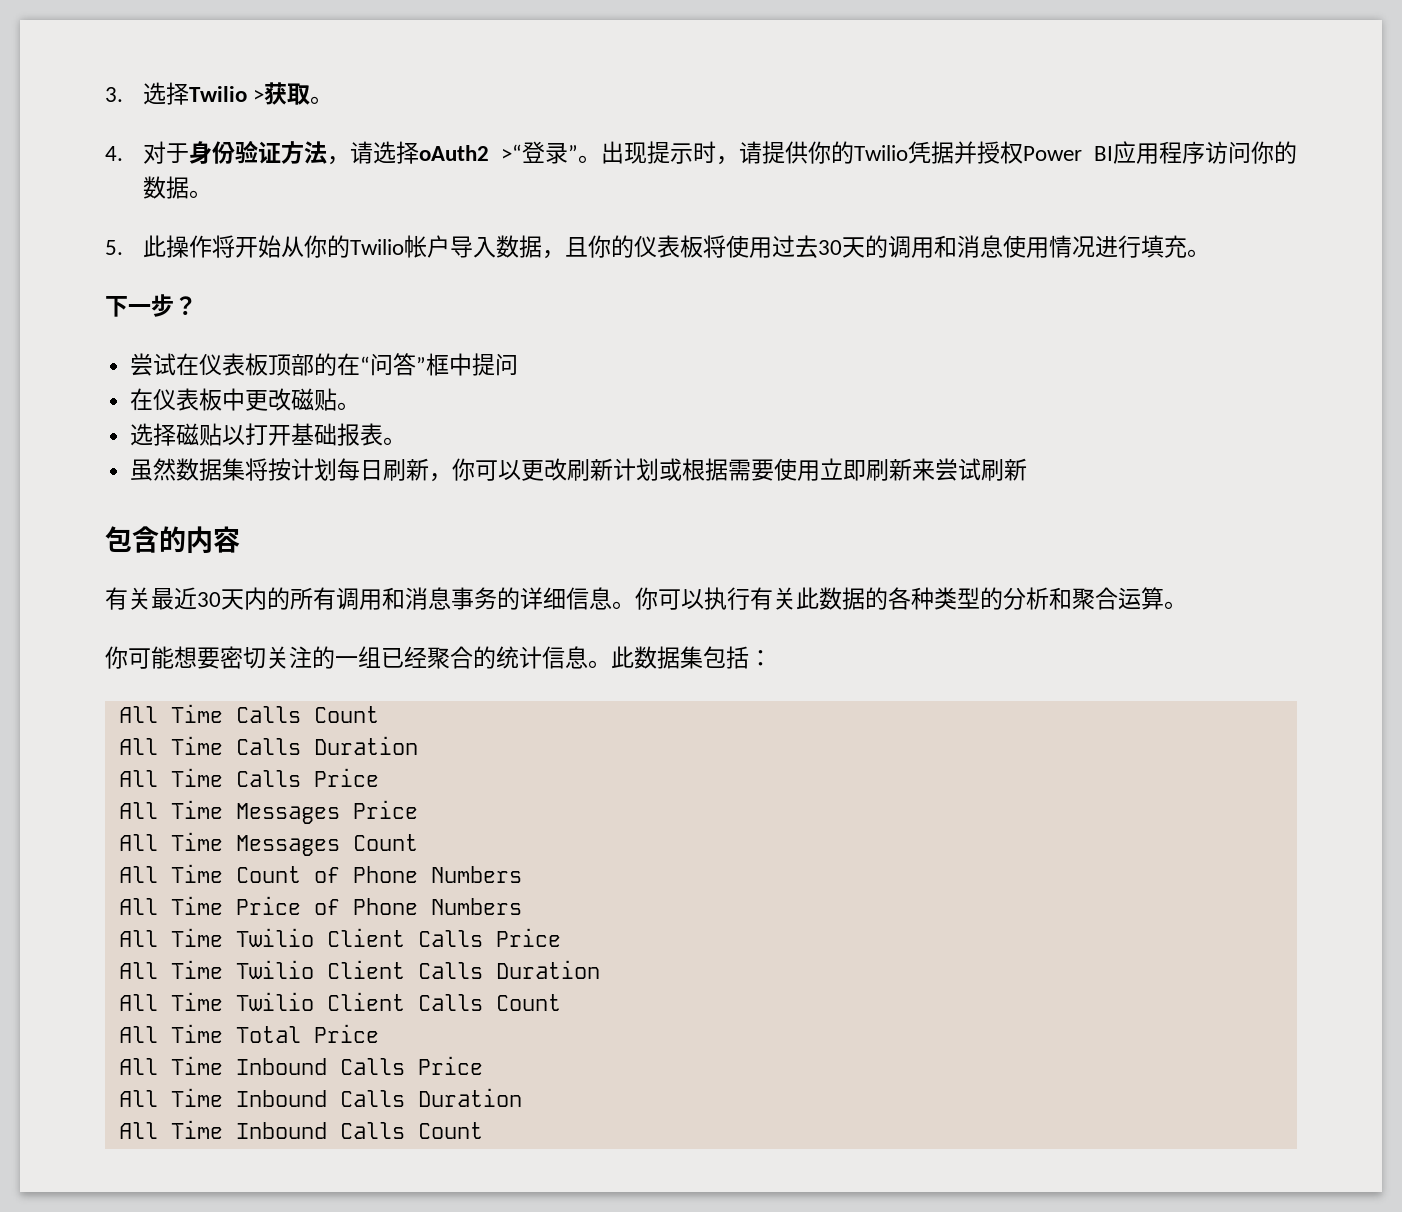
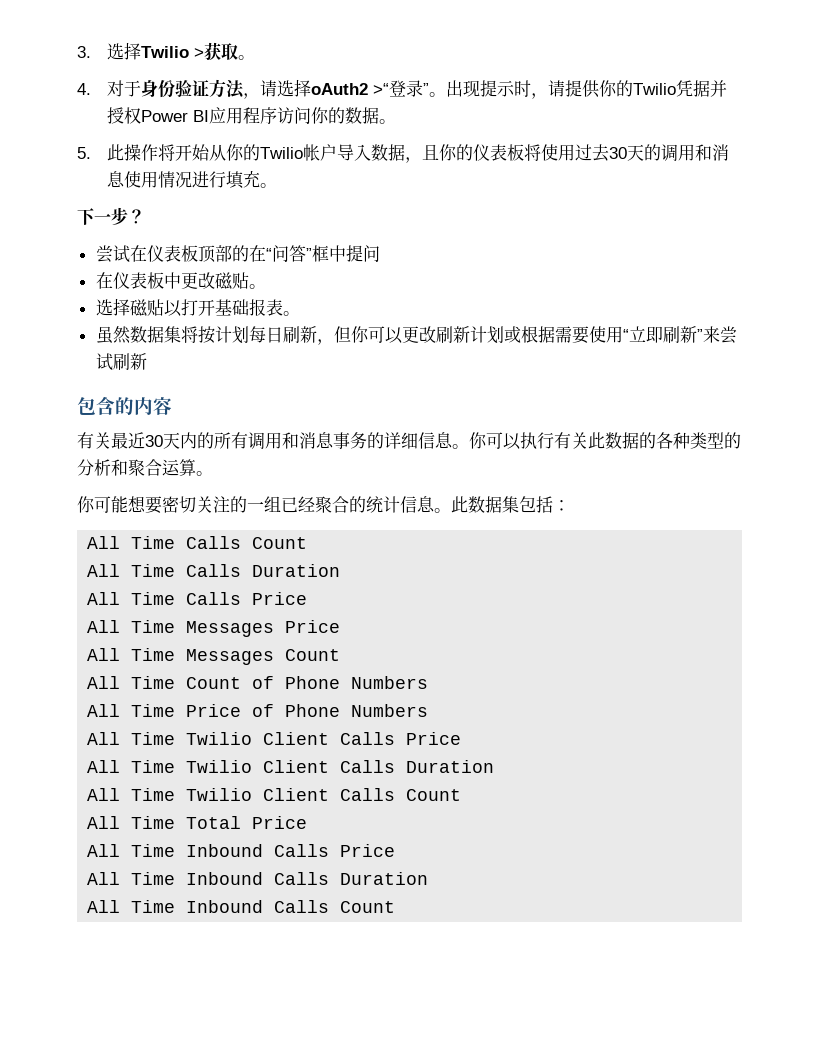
(453, 477) none -> [333,326,351,343] 但
(821, 470) none -> [622,329,629,341] “
(913, 469) none -> [696,329,703,341] ”

